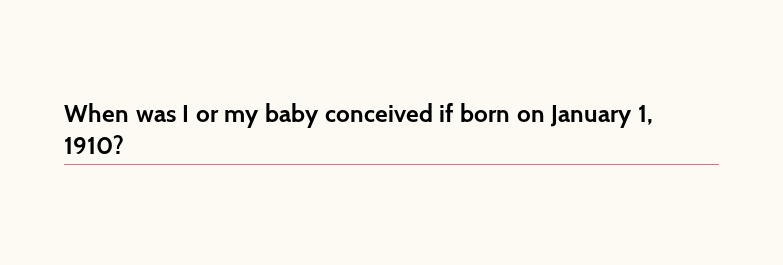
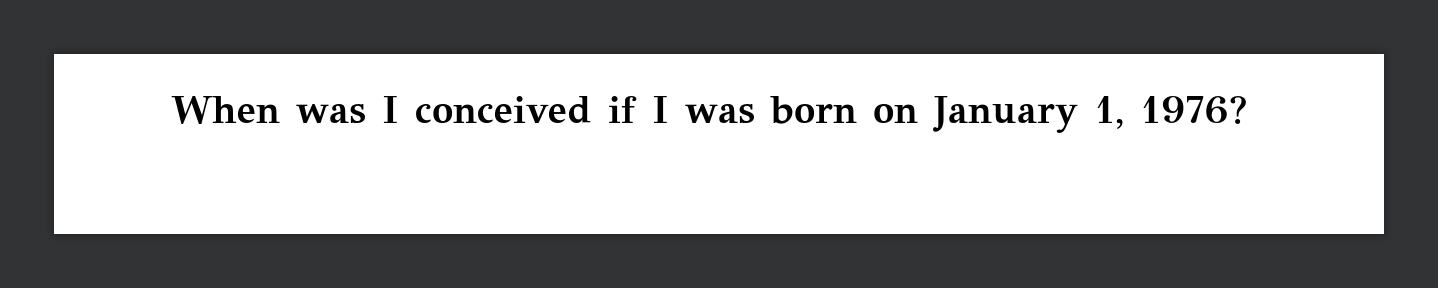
[195,103,454,128] or my baby conceived if -> [414,96,755,124] conceived if I was
[64,135,124,154] 1910? -> [1139,95,1247,124] 1976?

